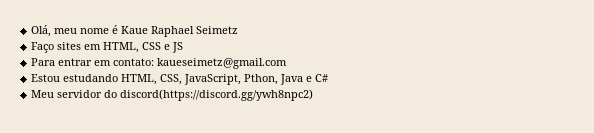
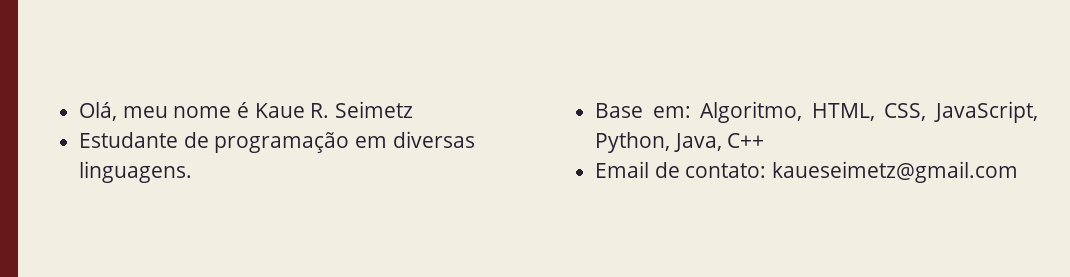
[151,26,195,37] Raphael -> [310,103,330,118] R.
[31,42,184,53] [31,58,288,69] [31,74,329,85] [31,89,314,101] Faço sites em HTML, CSS e JS // Para entrar em contato: kaueseimetz@gmail.com // Estou estudando HTML, CSS, JavaScript, Pthon, Java e C# // Meu servidor do discord(https://discord.gg/ywh8npc2) -> [79,131,475,153] [79,161,193,183] [595,101,1038,123] [595,132,765,153] [595,161,1019,183] Estudante de programação em diversas linguagens. // Base em: Algoritmo, HTML, CSS, JavaScript, Python, Java, C++ // Email de contato: kaueseimetz@gmail.com

